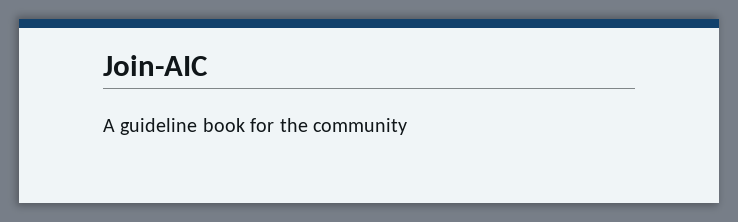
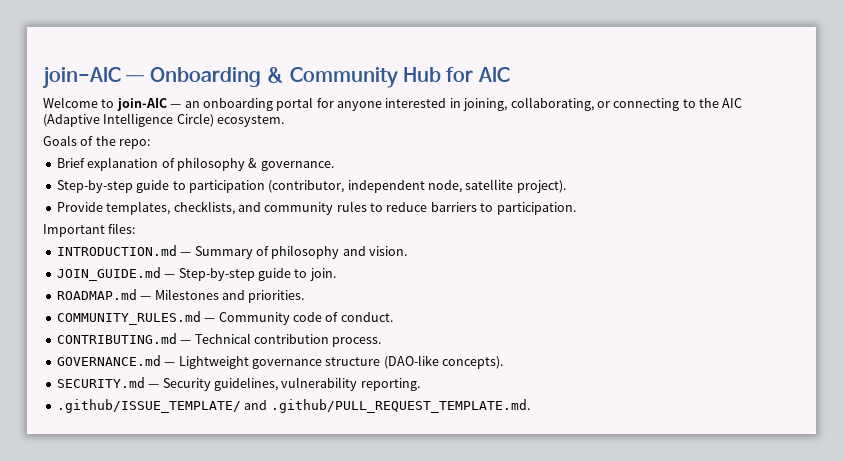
[103,55,208,76] [103,118,407,135] Join-AIC // A guideline book for the community -> [43,66,510,89] [43,97,743,111] [43,113,285,127] [43,135,151,149] [56,157,334,171] [56,179,566,193] [56,201,576,215] [43,223,136,237] [56,245,407,259] [56,267,336,281] [56,289,305,303] [56,311,393,325] [56,333,382,347] [56,355,503,369] [56,377,420,391] [56,399,530,413] join-AIC — Onboarding & Community Hub for AIC // Welcome to join-AIC — an onboarding portal for anyone interested in joining, collaborating, or connecting to the AIC (Adaptive Intelligence Circle) ecosystem. // Goals of the repo: // Brief explanation of philosophy & governance. // Step-by-step guide to participation (contributor, independent node, satellite project). // Provide templates, checklists, and community rules to reduce barriers to participation. // Important files: // INTRODUCTION.md — Summary of philosophy and vision. // JOIN_GUIDE.md — Step-by-step guide to join. // ROADMAP.md — Milestones and priorities. // COMMUNITY_RULES.md — Community code of conduct. // CONTRIBUTING.md — Technical contribution process. // GOVERNANCE.md — Lightweight governance structure (DAO-like concepts). // SECURITY.md — Security guidelines, vulnerability reporting. // .github/ISSUE_TEMPLATE/ and .github/PULL_REQUEST_TEMPLATE.md.

